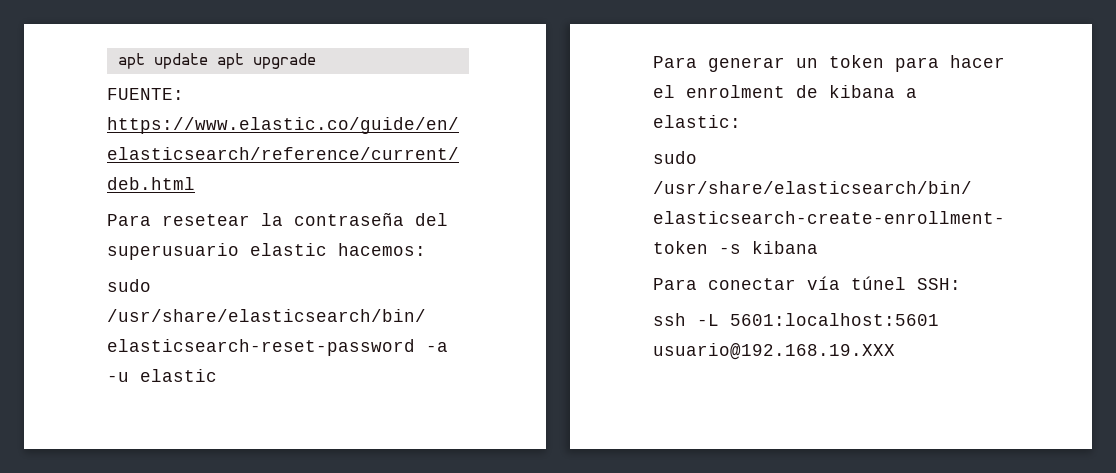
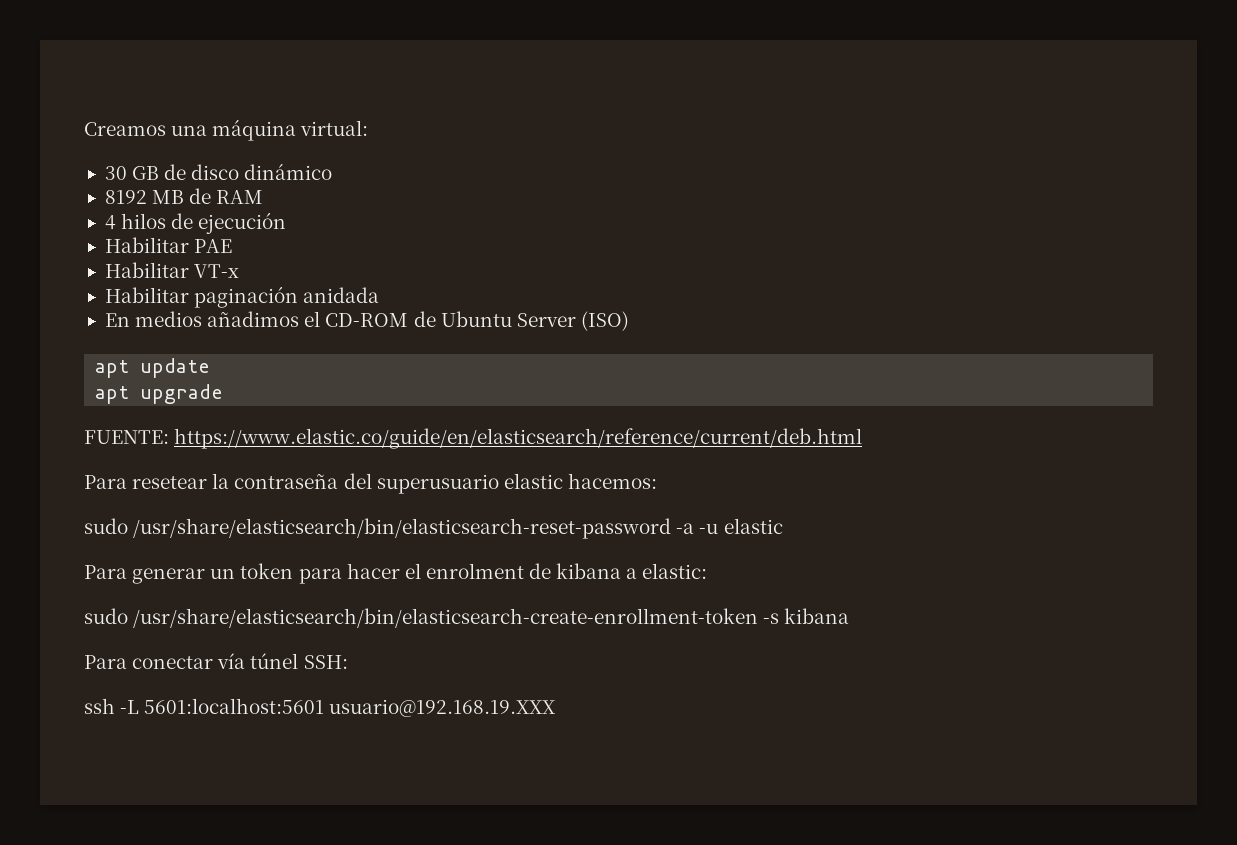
(117, 61) none -> [84,119,369,141] [104,163,333,180] [104,188,264,204] [104,212,287,234] [104,237,233,253] [104,262,240,278] [104,286,380,308] [104,311,629,331] Creamos una máquina virtual: // 30 GB de disco dinámico // 8192 MB de RAM // 4 hilos de ejecución // Habilitar PAE // Habilitar VT-x // Habilitar paginación anidada // En medios añadimos el CD-ROM de Ubuntu Server (ISO) //
(208, 61) none -> (211, 368) //

